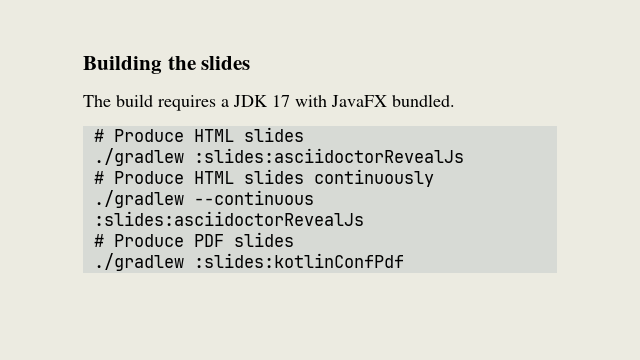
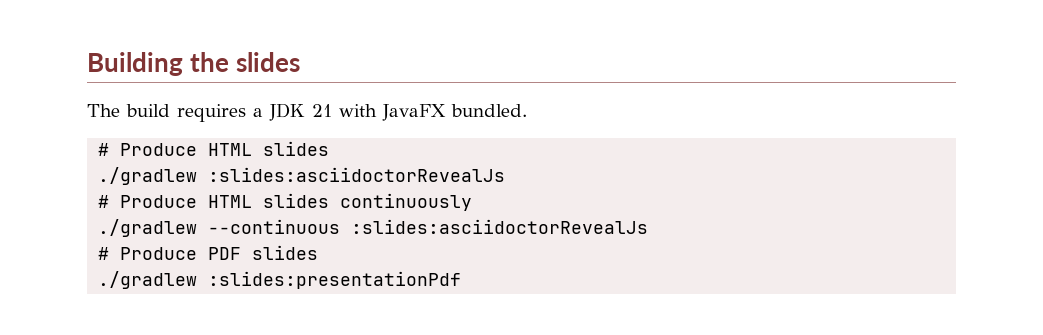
[272,95,290,107] 17 -> [312,104,332,117] 21
[193,253,404,268] :slides:kotlinConfPdf -> [208,271,462,289] :slides:presentationPdf

